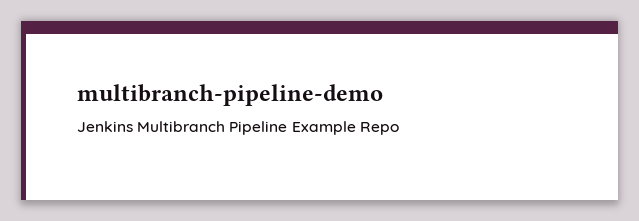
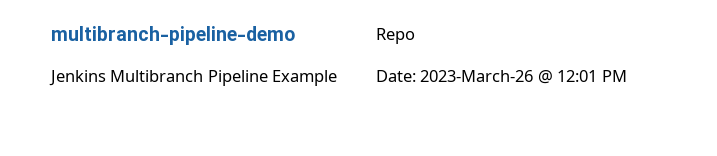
(399, 128) none -> [376,70,627,84] // Date: 2023-March-26 @ 12:01 PM

